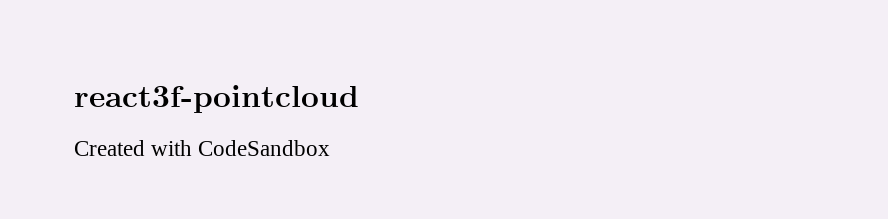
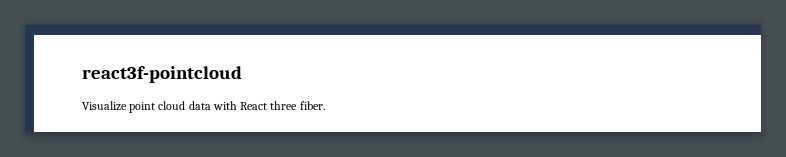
[74,140,331,156] Created with CodeSandbox -> [82,101,325,113] Visualize point cloud data with React three fiber.

